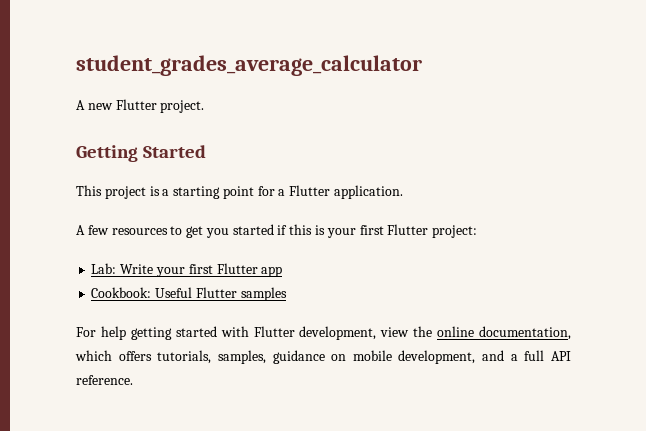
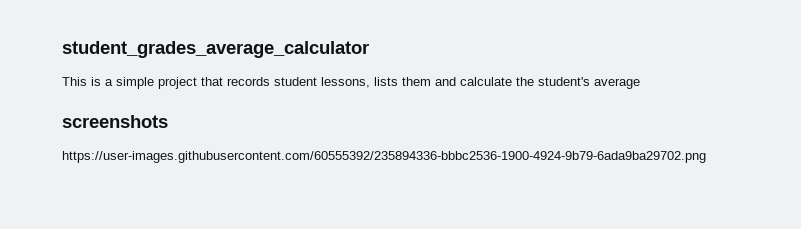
[76,99,205,113] [76,145,207,162] // A new Flutter project. // Getting Started -> (369, 49) none
[104,186,146,199] project -> (87, 81) none
[173,185,404,199] [76,224,478,238] [91,263,283,277] [91,287,287,301] [76,326,571,340] [75,350,571,364] [76,375,133,385] starting point for a Flutter application. // A few resources to get you started if this is your first Flutter project: // Lab: Write your first Flutter app // Cookbook: Useful Flutter samples // For help getting started with Flutter development, view the online documentation, which offers tutorials, samples, guidance on mobile development, and a full API reference. -> [116,77,640,89] [62,115,168,128] [62,151,706,163] simple project that records student lessons, lists them and calculate the student's average // screenshots // https://user-images.githubusercontent.com/60555392/235894336-bbbc2536-1900-4924-9b79-6ada9ba29702.png

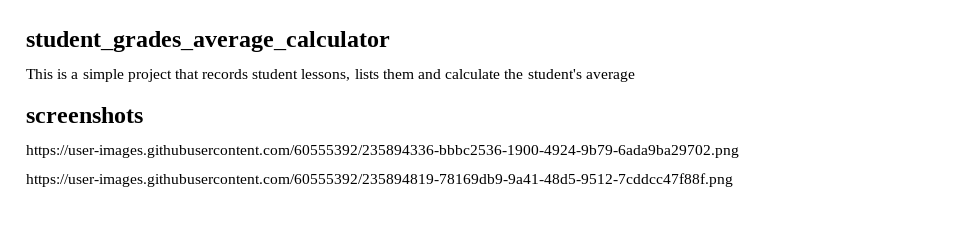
(706, 157) none -> [26,173,733,187] // https://user-images.githubusercontent.com/60555392/235894819-78169db9-9a41-48d5-9512-7cddcc47f88f.png

